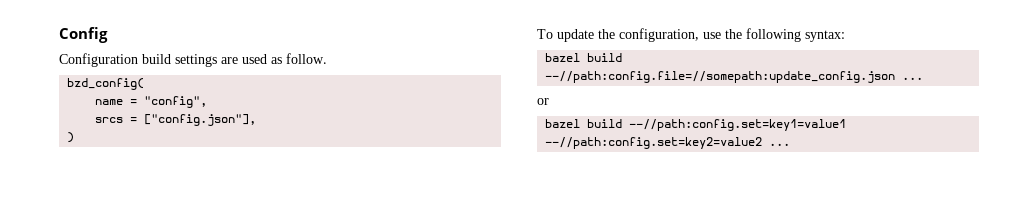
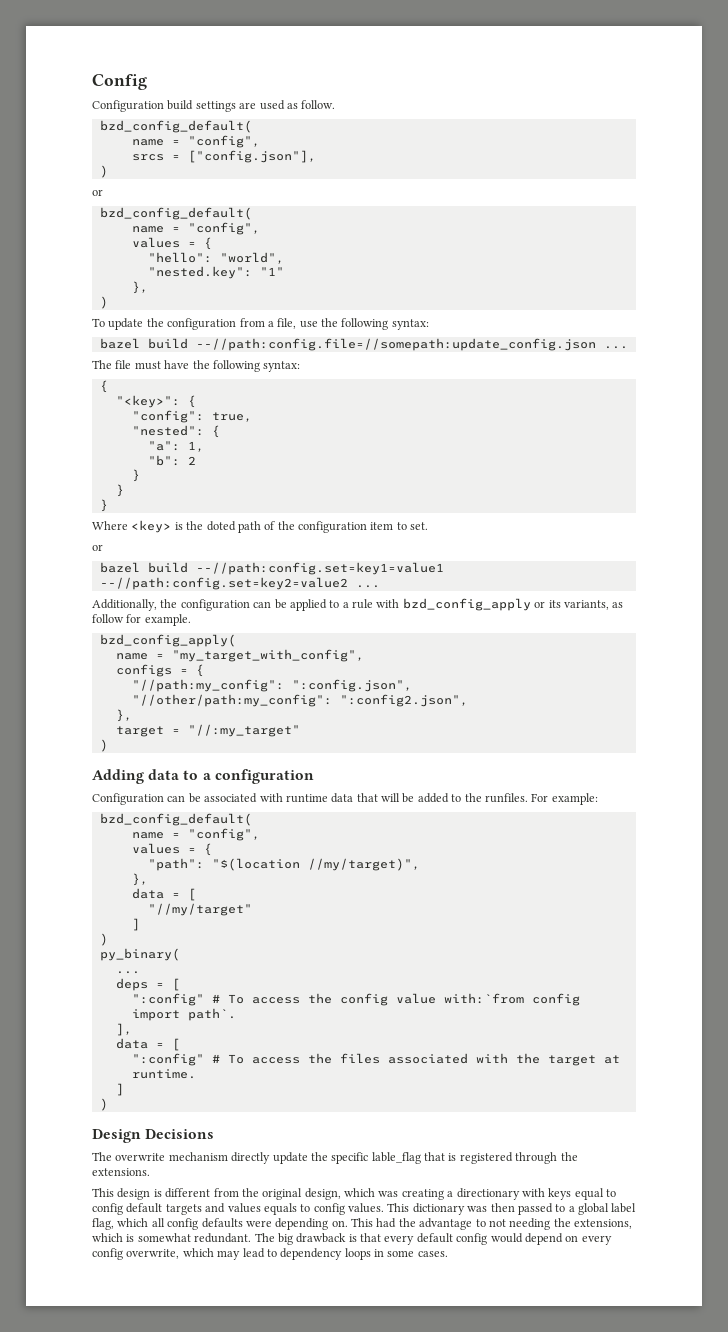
[67,78,145,90] bzd_config( -> [99,120,252,133] bzd_config_default(
(75, 137) none -> [92,189,103,196] [99,207,252,220] [131,222,260,235] [131,237,212,250] [147,252,284,264] [147,266,284,279] [131,281,148,294] [99,296,108,309] // or // bzd_config_default( // name = "config", // values = { // "hello": "world", // "nested.key": "1" // }, // )
[619,28,699,42] configuration, -> [167,318,297,330] configuration from a file,
(924, 78) none -> [92,360,301,372] [99,380,108,393] [115,395,196,408] [131,410,252,423] [131,425,220,438] [147,441,204,452] [147,455,196,466] [131,469,140,482] [115,484,124,497] [99,499,108,512] [92,520,429,533] // The file must have the following syntax: // { // "<key>": { // "config": true, // "nested": { // "a": 1, // "b": 2 // } // } // } // Where <key> is the doted path of the configuration item to set.
(791, 144) none -> [92,598,624,611] [92,614,191,626] [99,634,236,647] [115,649,364,662] [115,664,204,677] [131,679,412,692] [131,694,468,707] [115,709,132,722] [115,724,300,737] [99,739,108,752] [92,769,314,784] [92,793,598,805] [99,813,252,826] [131,828,260,841] [131,843,212,856] [147,858,420,871] [131,873,148,886] [131,888,196,901] [147,903,252,916] [131,918,140,931] [99,933,108,946] [99,948,180,961] [115,971,140,974] [115,978,180,991] [131,993,580,1006] [131,1008,236,1021] [115,1023,132,1036] [115,1038,180,1051] [131,1053,620,1066] [131,1069,196,1079] [115,1083,124,1096] [99,1098,108,1111] [92,1129,215,1143] [92,1152,578,1164] [92,1168,150,1176] [92,1188,616,1200] [92,1203,637,1215] [92,1218,632,1230] [92,1233,612,1245] [92,1248,448,1260] // Additionally, the configuration can be applied to a rule with bzd_config_apply or its variants, as follow for example. // bzd_config_apply( // name = "my_target_with_config", // configs = { // "//path:my_config": ":config.json", // "//other/path:my_config": ":config2.json", // }, // target = "//:my_target" // ) // Adding data to a configuration // Configuration can be associated with runtime data that will be added to the runfiles. For example: // bzd_config_default( // name = "config", // values = { // "path": "$(location //my/target)", // }, // data = [ // "//my/target" // ] // ) // py_binary( // ... // deps = [ // ":config" # To access the config value with:`from config import path`. // ], // data = [ // ":config" # To access the files associated with the target at runtime. // ] // ) // Design Decisions // The overwrite mechanism directly update the specific lable_flag that is registered through the extensions. // This design is different from the original design, which was creating a directionary with keys equal to config default targets and values equals to config values. This dictionary was then passed to a global label flag, which all config defaults were depending on. This had the advantage to not needing the extensions, which is somewhat redundant. The big drawback is that every default config would depend on every config overwrite, which may lead to dependency loops in some cases.

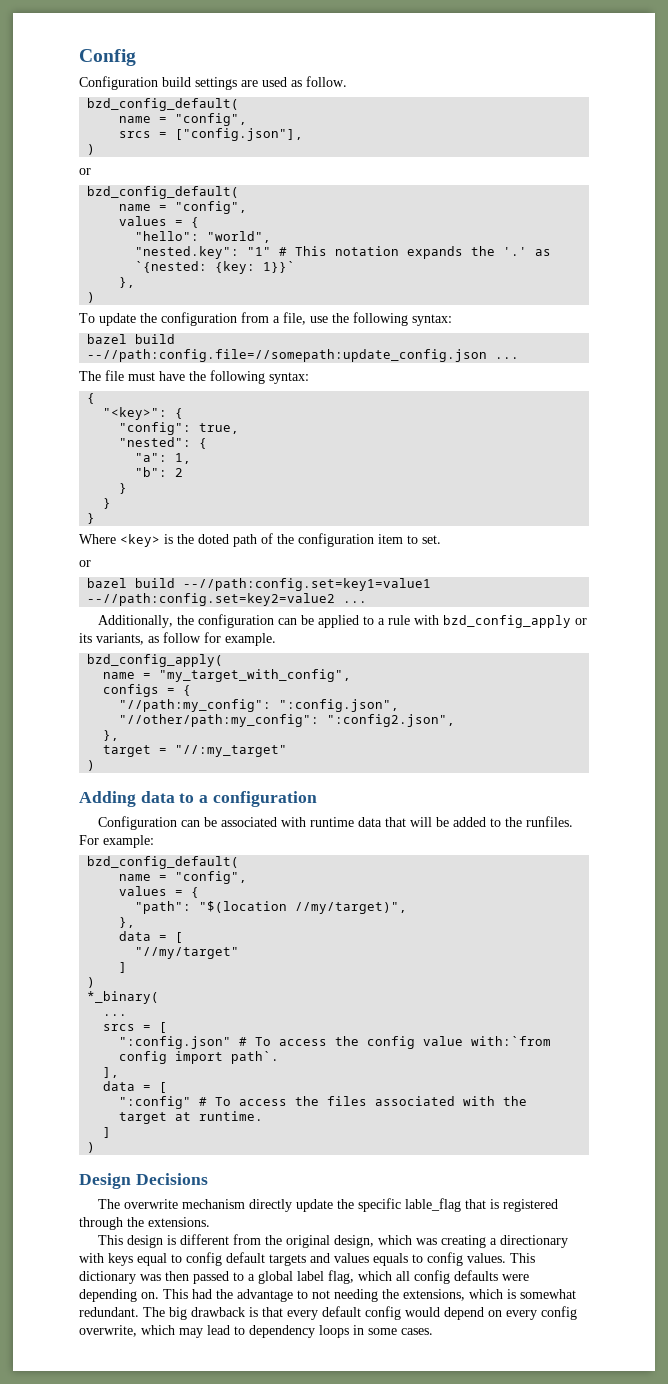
(284, 271) none -> [279,246,552,259] [135,261,296,274] # This notation expands the '.' as `{nested: {key: 1}}`
[99,948,180,961] [115,971,140,974] [115,978,180,991] [131,993,204,1006] py_binary( // ... // deps = [ // ":config" -> [87,991,160,1004] [103,1014,128,1016] [103,1022,168,1033] [119,1036,232,1049] *_binary( // ... // srcs = [ // ":config.json"

